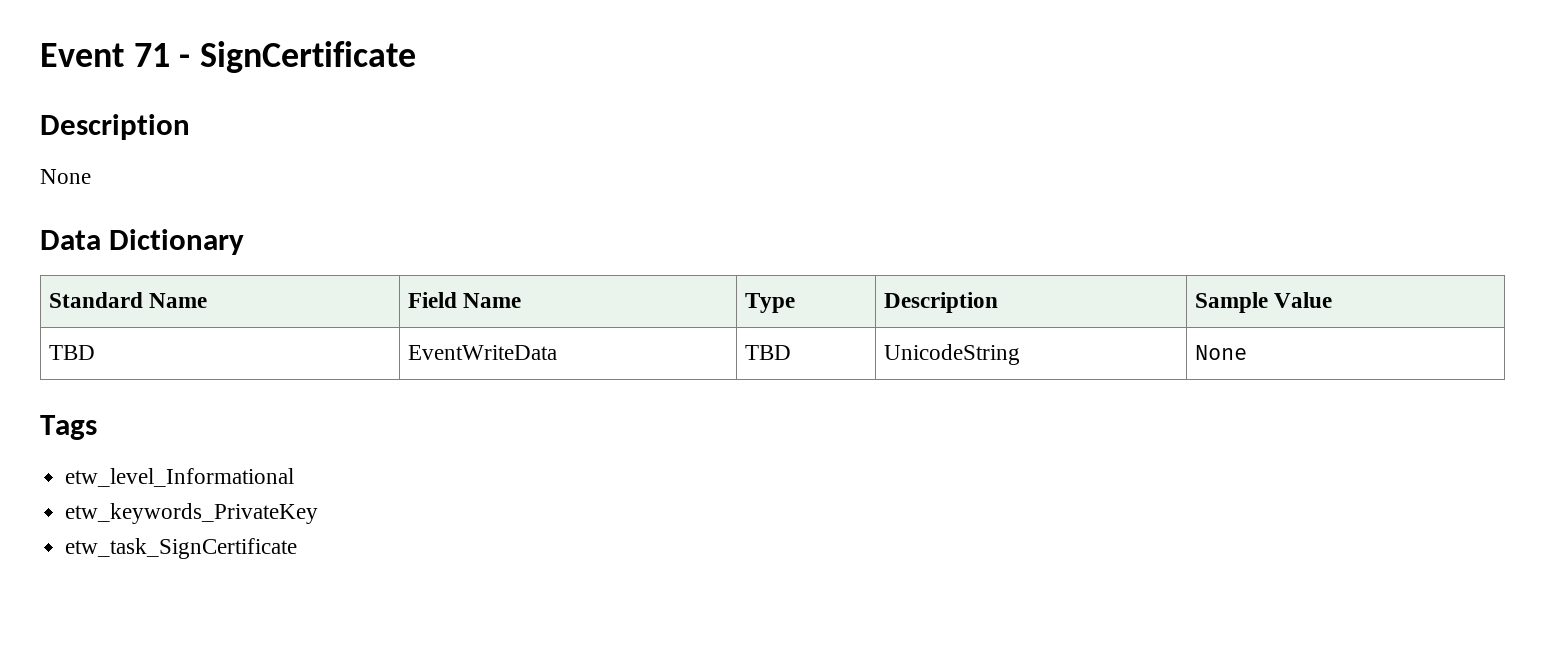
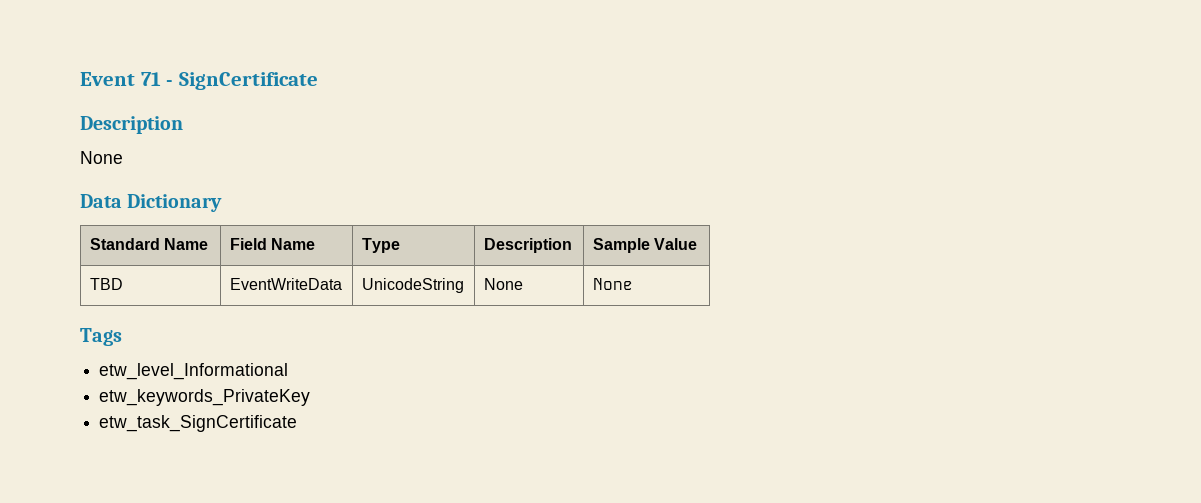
[745,345,792,360] [884,344,1021,365] TBD | UnicodeString -> [361,278,464,293] [483,278,523,290] UnicodeString | None

